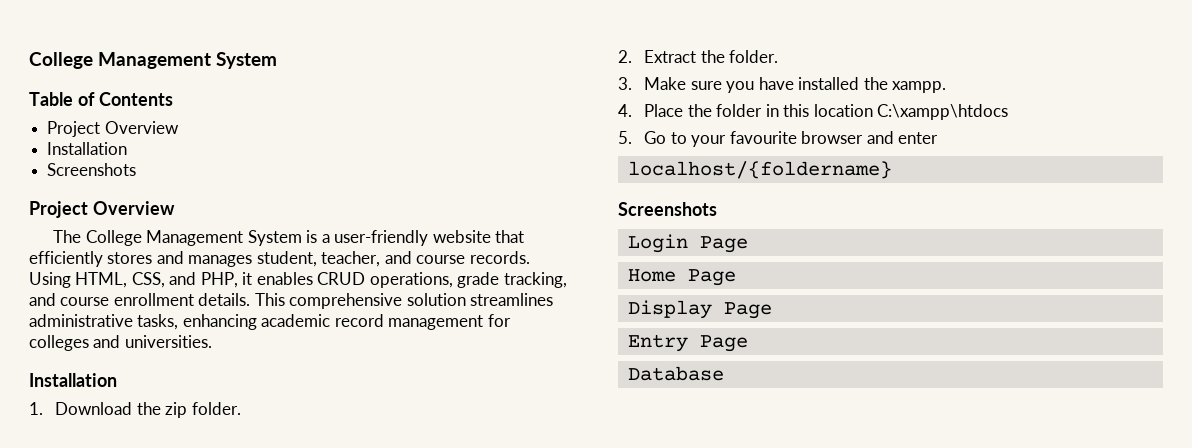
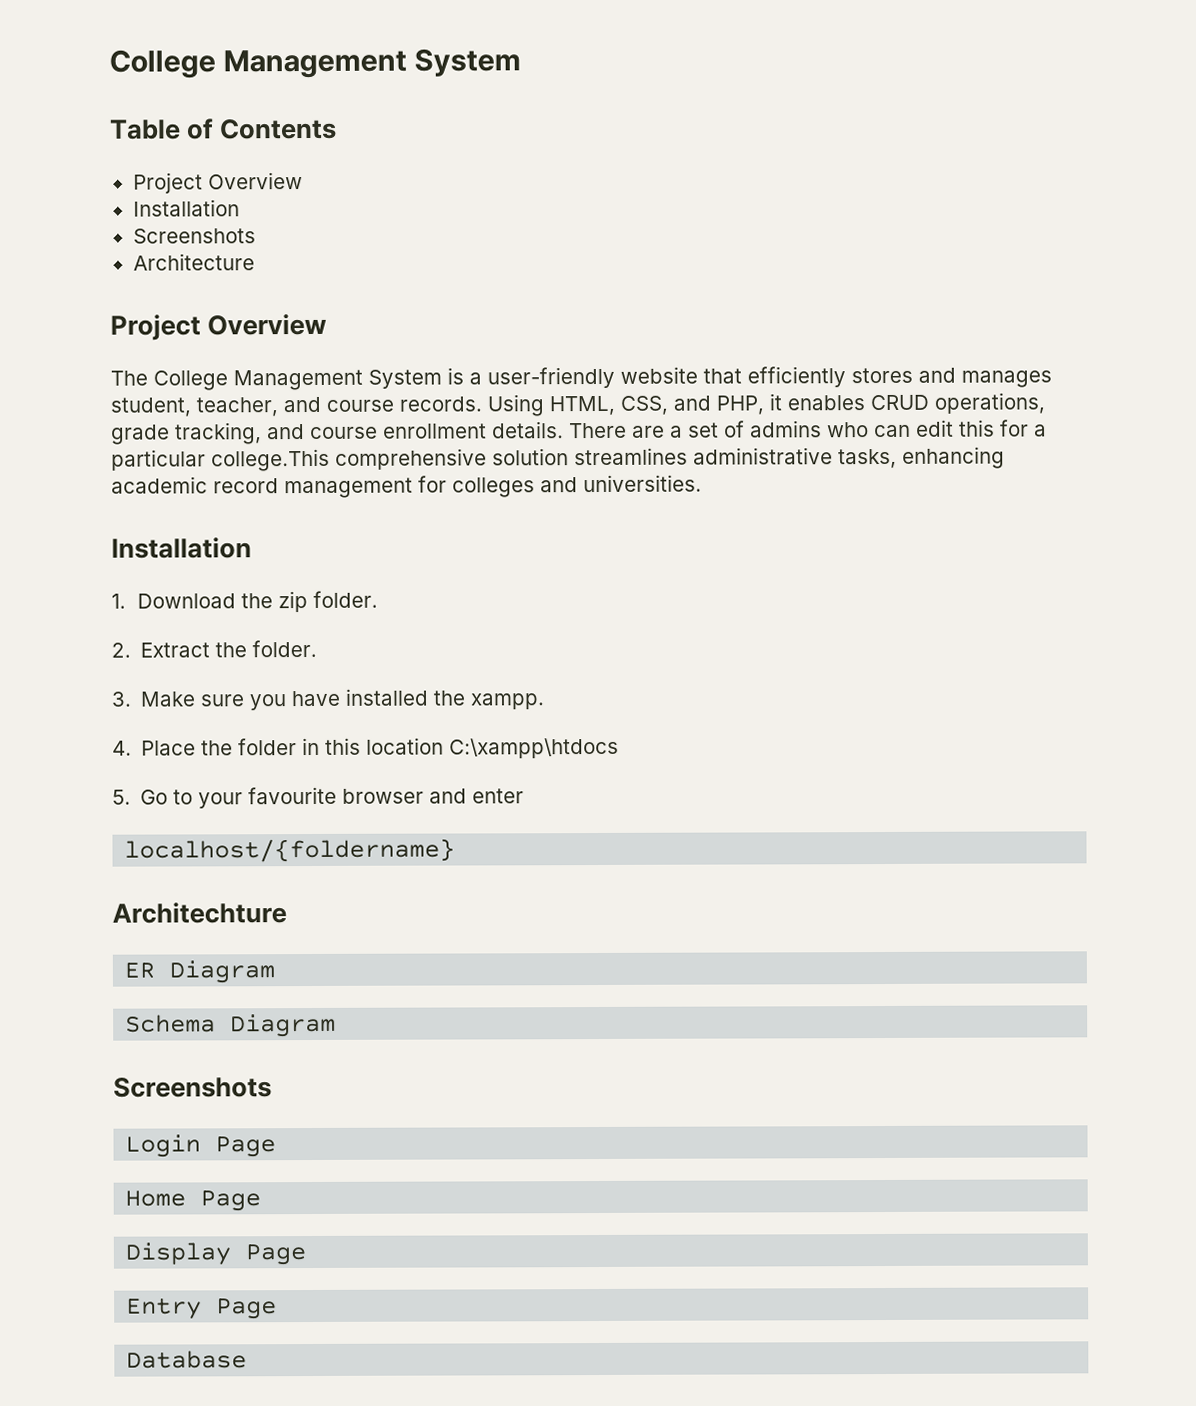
(137, 169) none -> [132,253,255,271] // Architecture
[254,293,285,306] This -> [569,419,1047,439] [111,448,330,472] There are a set of admins who can edit this for a particular college.This
(892, 170) none -> [112,902,287,924] [124,960,276,984] [125,1013,337,1038] // Architechture // ER Diagram // Schema Diagram

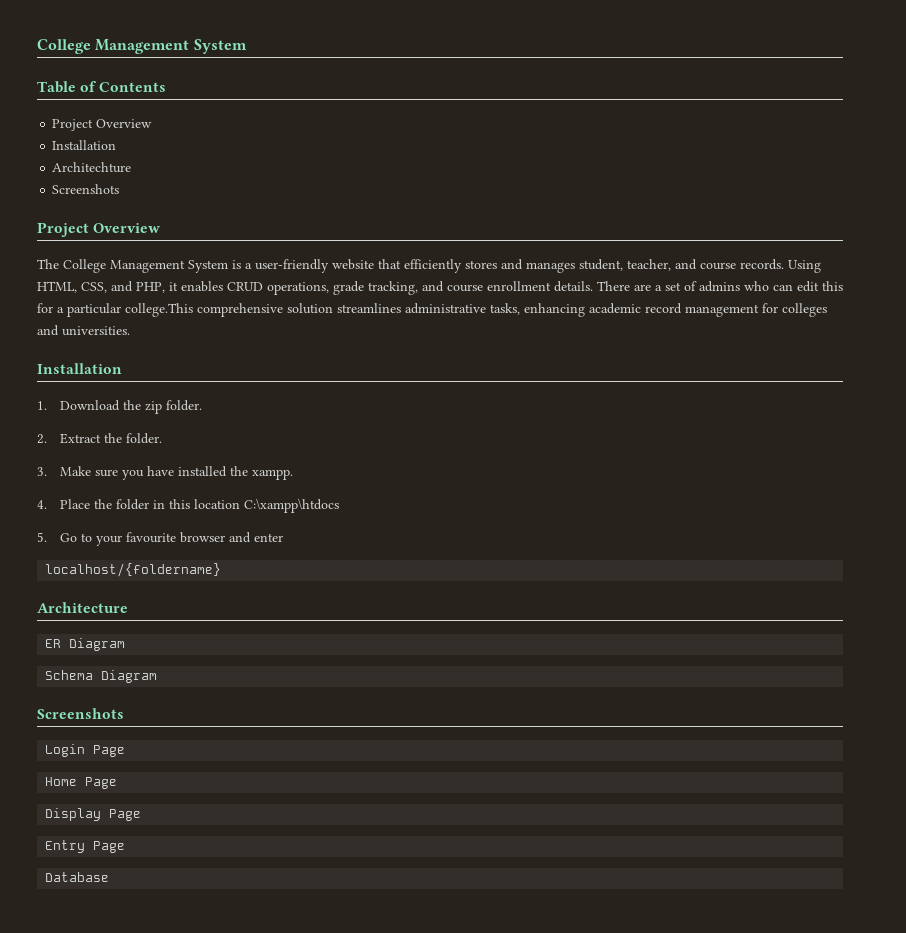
[132,228,256,244] [132,253,255,271] // Screenshots // Architecture -> [52,162,132,173] [52,184,120,194] // Architechture // Screenshots
[112,902,287,924] Architechture -> [37,602,128,613] Architecture

